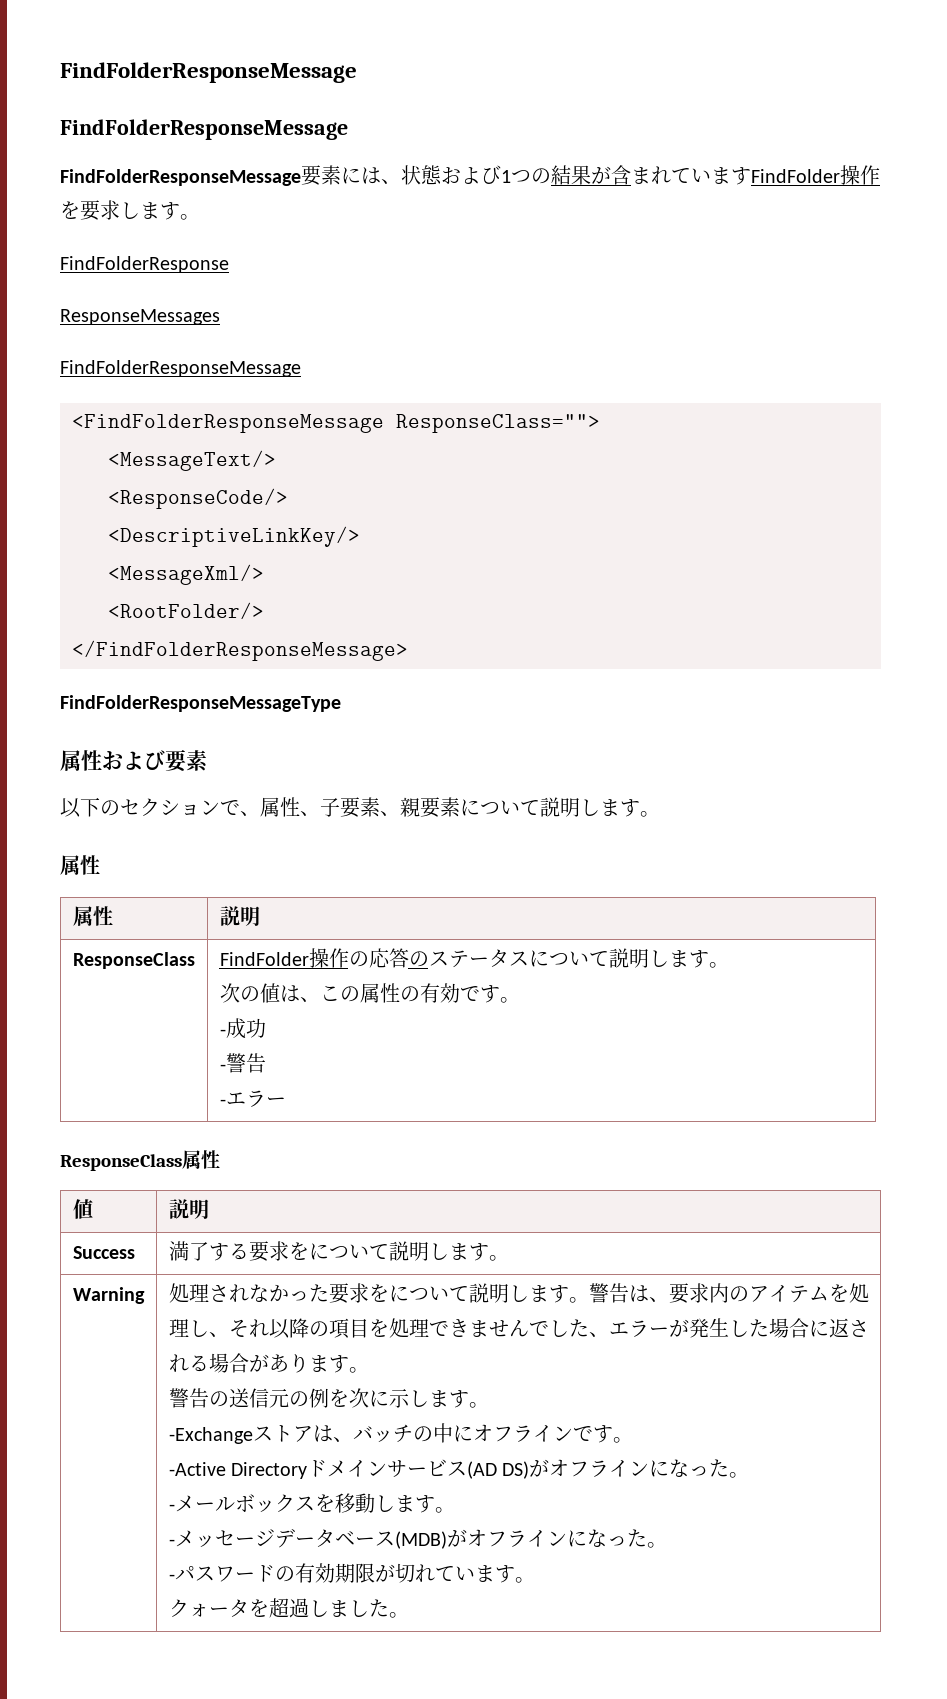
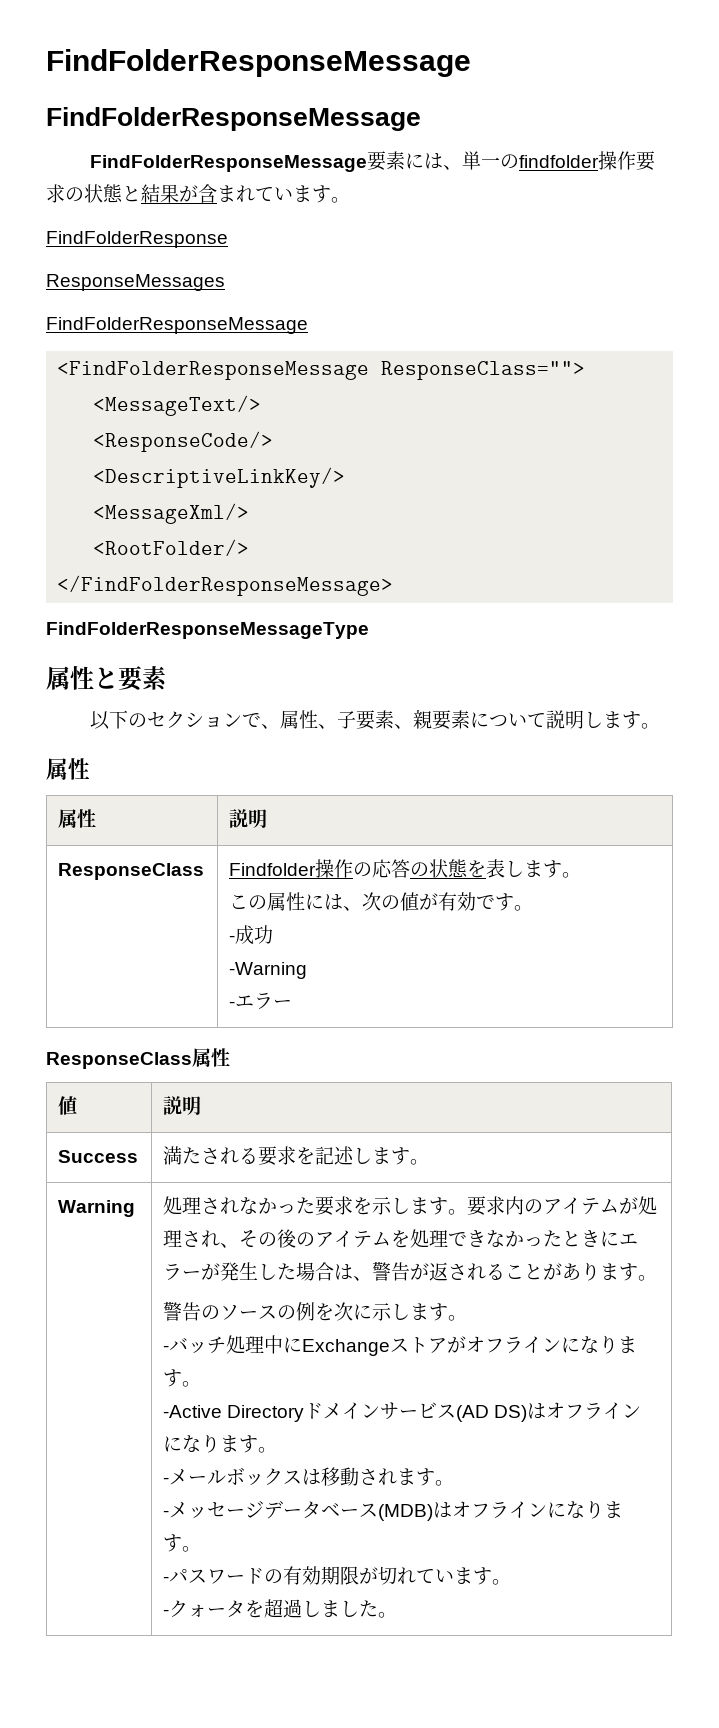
[401,165,551,185] 状態および1つの -> [462,151,656,171] [46,184,141,203] 単一のfindfolder操作要求の状態と
[751,165,880,185] [60,200,180,221] FindFolder操作を要求します -> (331, 194) none
[102,750,165,770] および -> [94,667,118,689] と
[219,952,309,966] FindFolder -> [229,863,317,876] Findfolder
[428,948,729,968] [219,983,420,1003] ステータスについて説明します。 // 次の値は、この属性の -> [429,859,582,878] [229,892,439,911] 状態を表します。 // この属性には、次の値が
[219,1053,266,1073] -警告 -> [229,962,308,979] -Warning
[188,1242,229,1261] 了す -> [182,1147,240,1164] たされ
[308,1241,429,1261] について説明 -> [315,1146,355,1165] 記述
[388,1283,869,1304] [168,1318,609,1339] について説明します。警告は、要求内のアイテムを処理し、それ以降の項目を処理できませんでした、 -> [372,1196,658,1216] [163,1229,620,1248] 示します。要求内のアイテムが処理され、その後のアイテムを処理できなかったときに
[808,1320,829,1337] に -> [334,1261,430,1281] は、警告が
[208,1353,249,1373] 場合 -> [505,1264,544,1280] こと
[228,1388,289,1408] 送信元 -> [220,1304,278,1320] ソース
[168,1423,593,1444] -Exchangeストアは、バッチの中にオフラインで -> [163,1335,638,1356] -バッチ処理中にExchangeストアがオフラインになりま
[529,1459,730,1477] がオフラインになった -> [527,1402,642,1419] [163,1434,259,1453] はオフラインになります
[314,1493,395,1513] を移動し -> [302,1467,398,1486] は移動され
[446,1529,647,1547] がオフラインになった -> [433,1500,624,1519] [163,1534,183,1552] はオフラインになります
(535, 1580) none -> [163,1609,170,1616] -

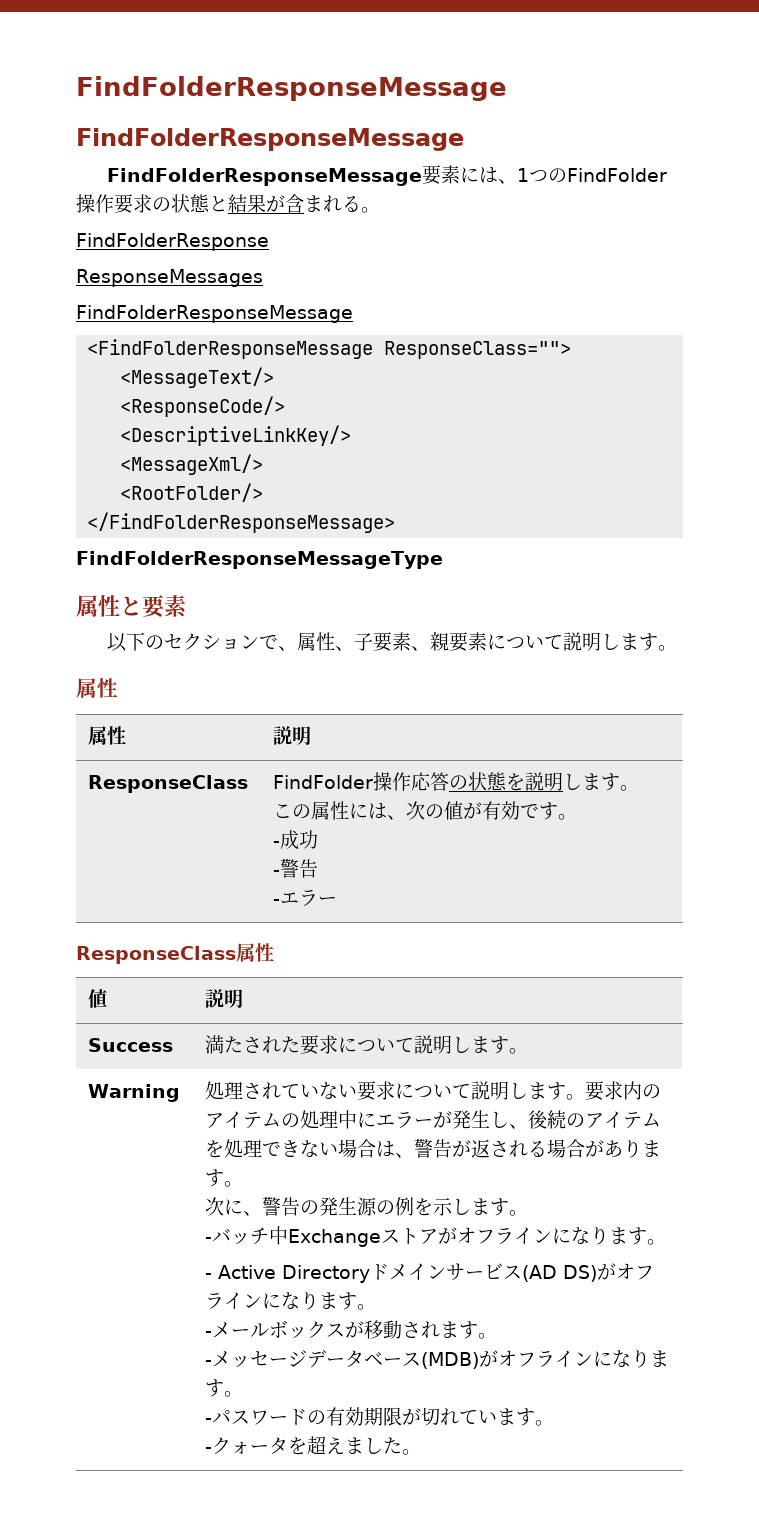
[462,151,600,170] 単一のfindfolder -> [517,168,668,183] 1つのFindFolder
[255,185,331,203] ています -> [342,196,361,212] る
[229,859,373,878] Findfolder操作の -> [273,772,412,791] FindFolder操作
[486,859,506,878] 表 -> [525,772,564,791] 説明
[229,962,308,979] -Warning -> [273,858,319,878] -警告
[239,1146,355,1166] る要求を記述 -> [281,1035,453,1055] た要求について説明
[239,1196,393,1216] なかった要求を示 -> [281,1081,510,1101] ていない要求について説明
[619,1196,658,1215] [163,1229,298,1248] が処理され、その後 -> [281,1110,567,1129] の処理中にエラーが発生し、後続
[505,1230,639,1247] [163,1262,297,1281] かったときにエラーが発生した -> [319,1142,339,1156] い
[505,1264,544,1280] こと -> [547,1139,586,1158] 場合
[163,1301,373,1321] 警告のソースの例を次に -> [205,1196,434,1216] 次に、警告の発生源の例を
[226,1335,303,1354] 処理中に -> [269,1226,289,1245] 中
[163,1405,223,1418] -Active -> [205,1265,277,1279] - Active
[527,1403,547,1419] は -> [597,1263,617,1280] が
[302,1469,322,1485] は -> [345,1321,365,1338] が
[433,1502,453,1518] は -> [479,1350,499,1367] が
[283,1599,322,1618] 過し -> [326,1437,346,1454] え

